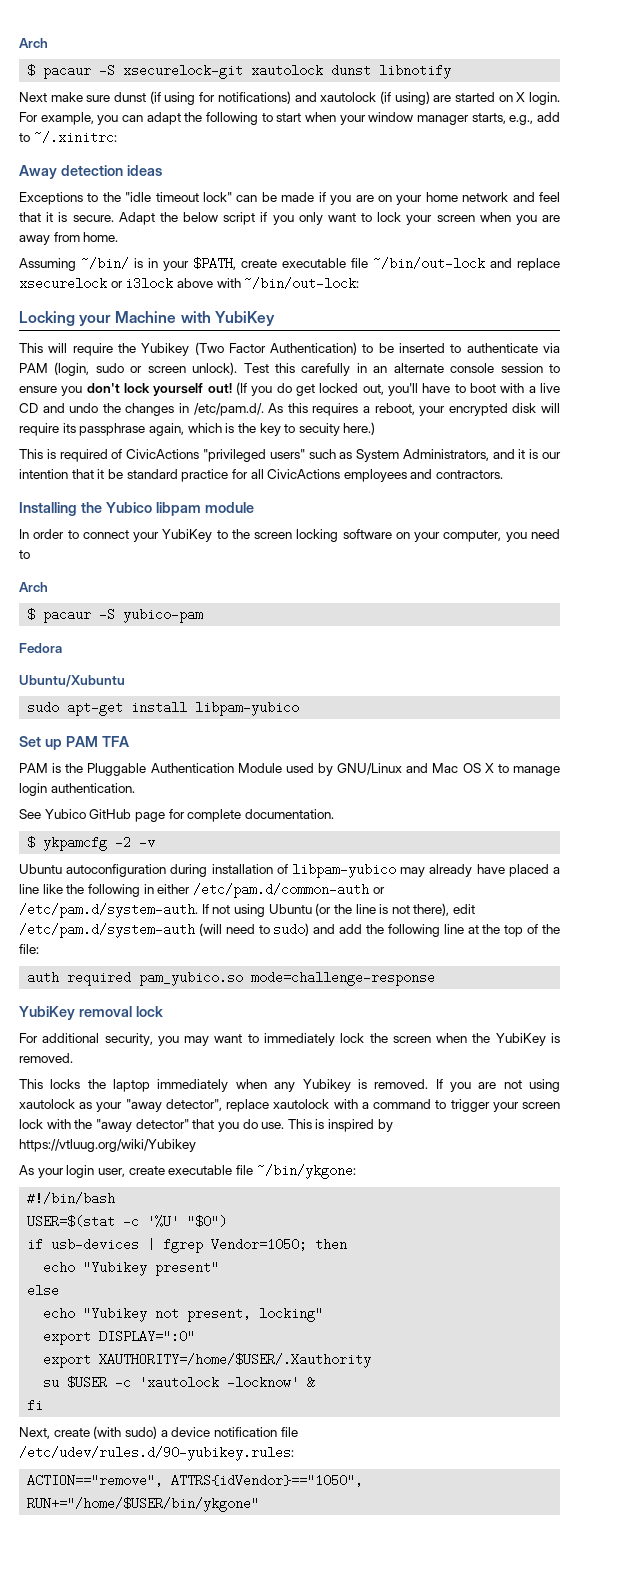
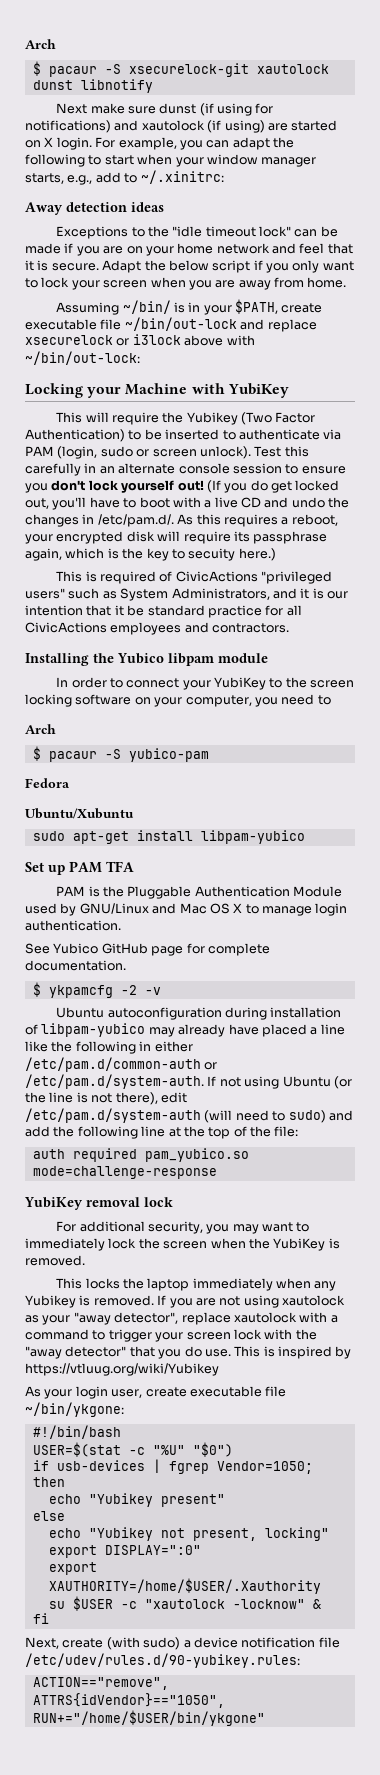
[147,1215,180,1228] '%U' -> [152,1445,185,1455] "%U"
[139,1376,300,1389] 'xautolock -locknow' -> [144,1599,305,1609] "xautolock -locknow"

